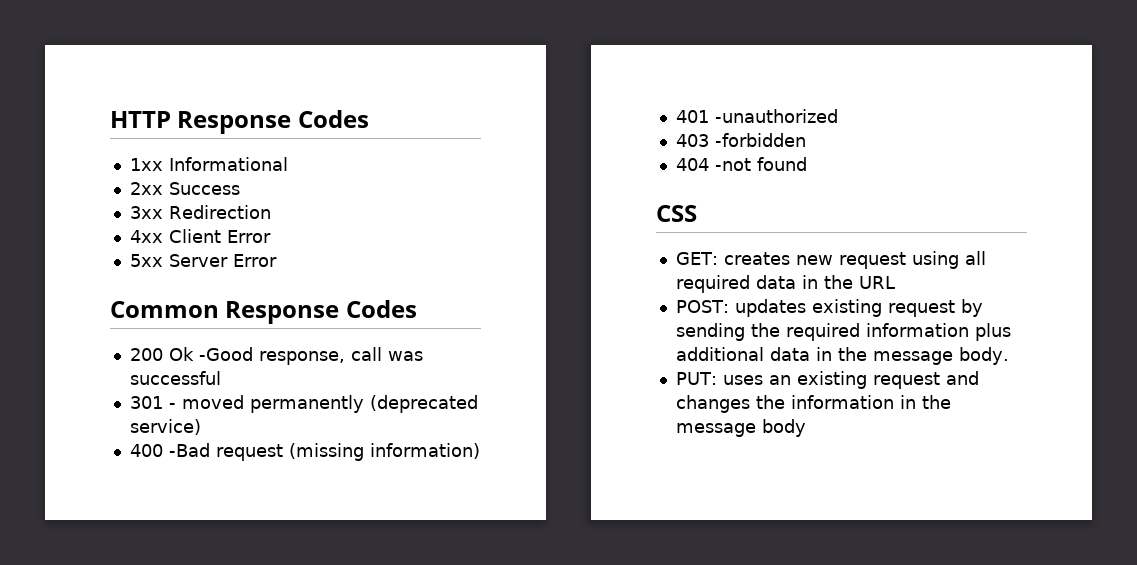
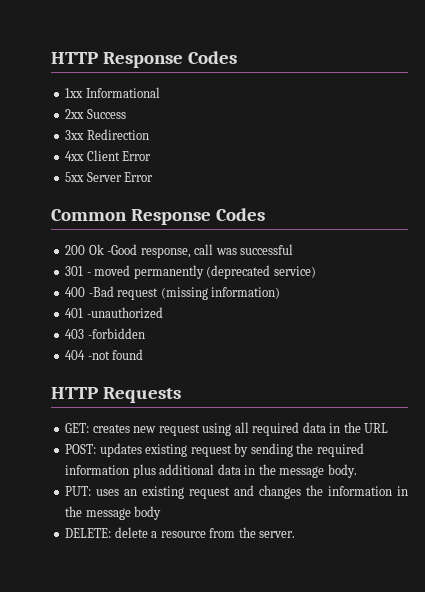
[656,205,697,222] CSS -> [51,387,181,403] HTTP Requests
(806, 428) none -> [65,527,296,538] // DELETE: delete a resource from the server.

